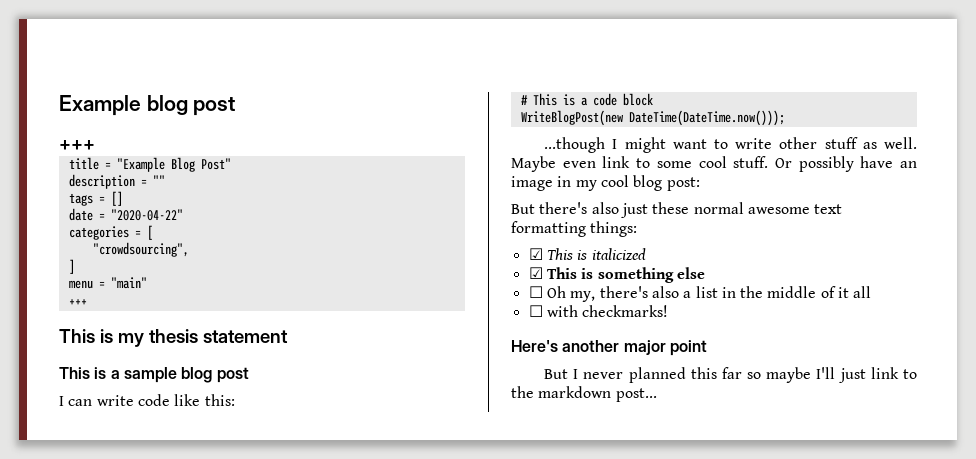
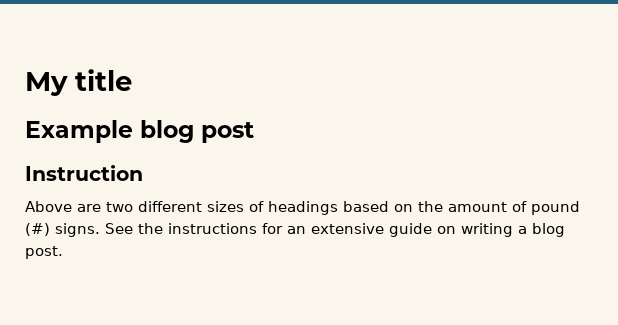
(59, 105) none -> [25,69,132,96] My title //
[59,140,95,150] [68,157,231,172] [68,174,165,189] [68,191,123,206] [68,208,183,221] [68,225,153,240] [92,242,189,257] [68,259,75,274] [68,277,147,289] [68,299,87,306] [59,329,288,347] [59,367,249,383] [59,394,235,406] [520,93,653,106] [520,110,785,126] [544,137,917,153] [511,156,917,172] [511,175,700,191] [511,202,843,218] [511,221,638,237] [528,248,646,260] [528,267,705,283] [528,286,872,302] [528,305,669,317] [511,340,707,356] [544,367,917,383] [511,386,657,402] +++ // title = "Example Blog Post" // description = "" // tags = [] // date = "2020-04-22" // categories = [ // "crowdsourcing", // ] // menu = "main" // +++ // This is my thesis statement // This is a sample blog post // I can write code like this: // # This is a code block // WriteBlogPost(new DateTime(DateTime.now())); // ...though I might want to write other stuff as well. Maybe even link to some cool stuff. Or possibly have an image in my cool blog post: // But there's also just these normal awesome text formatting things: // ☑ This is italicized // ☑ This is something else // ☐ Oh my, there's also a list in the middle of it all // ☐ with checkmarks! // Here's another major point // But I never planned this far so maybe I'll just link to the markdown post... -> [25,165,143,181] [25,201,580,215] [25,223,565,237] [25,246,63,259] Instruction // Above are two different sizes of headings based on the amount of pound (#) signs. See the instructions for an extensive guide on writing a blog post.

